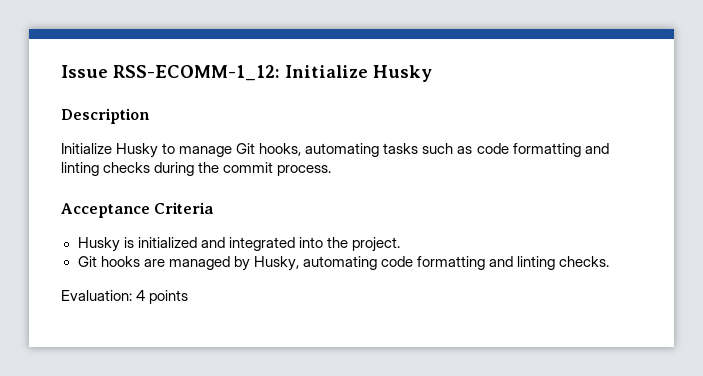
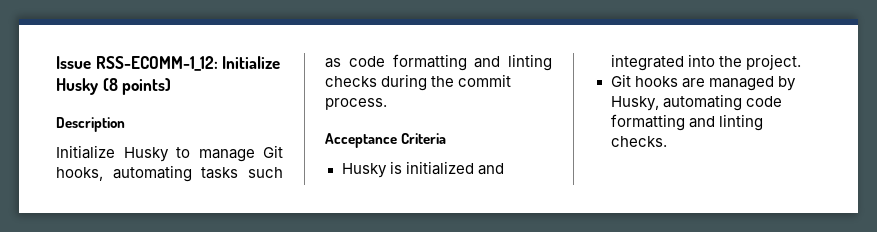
(432, 73) none -> [102,78,172,95] (8 points)
[61,290,189,304] // Evaluation: 4 points -> (667, 141) none

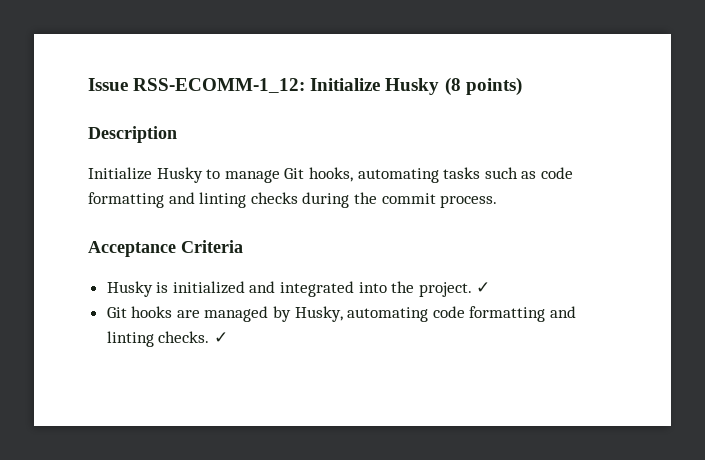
(801, 62) none -> [476,282,491,293] ✓
(667, 141) none -> [213,332,228,343] ✓

